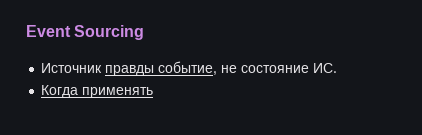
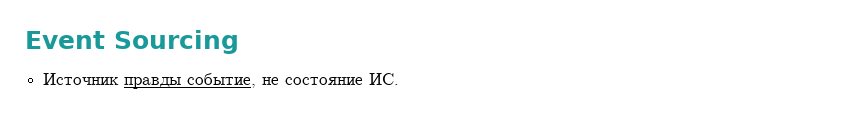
[41,85,154,98] // Когда применять -> (400, 79) none

